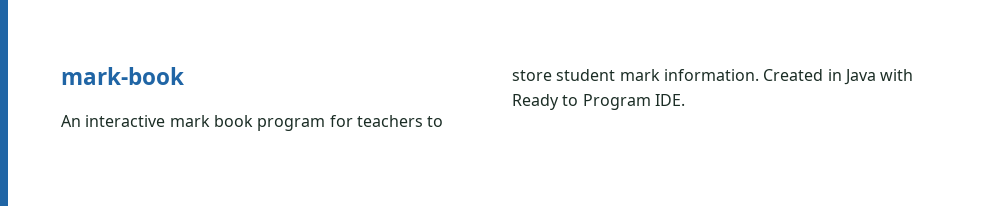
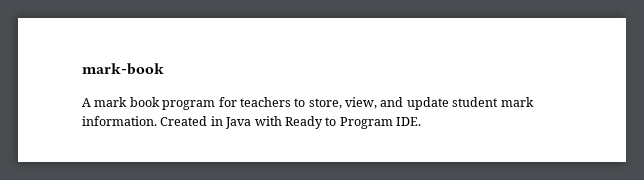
[61,115,166,127] An interactive -> [82,98,91,107] A
[512,70,552,81] store -> [308,97,449,110] store, view, and update

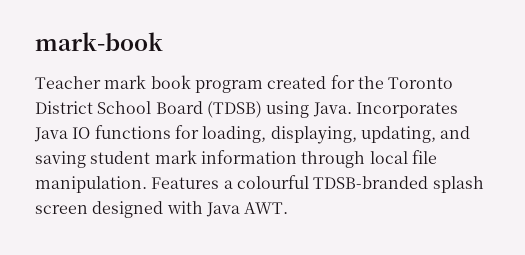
[82,98,91,107] A -> [35,76,101,89] Teacher
[218,97,534,110] [82,116,421,129] for teachers to store, view, and update student mark information. Created in Java with Ready to Program IDE. -> [267,75,454,89] [35,101,458,118] [34,125,471,144] [35,150,437,168] [35,175,484,193] [35,201,289,218] created for the Toronto District School Board (TDSB) using Java. Incorporates Java IO functions for loading, displaying, updating, and saving student mark information through local file manipulation. Features a colourful TDSB-branded splash screen designed with Java AWT.

